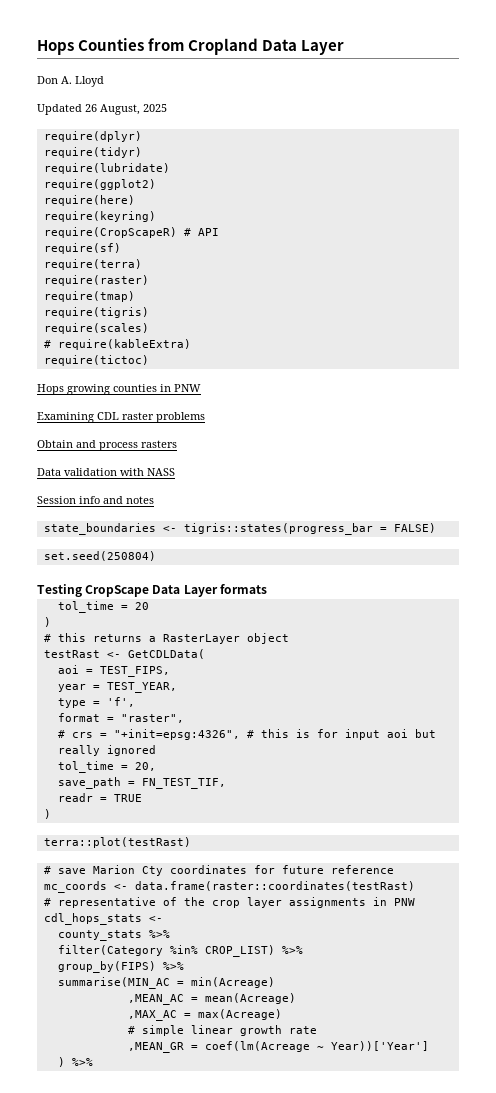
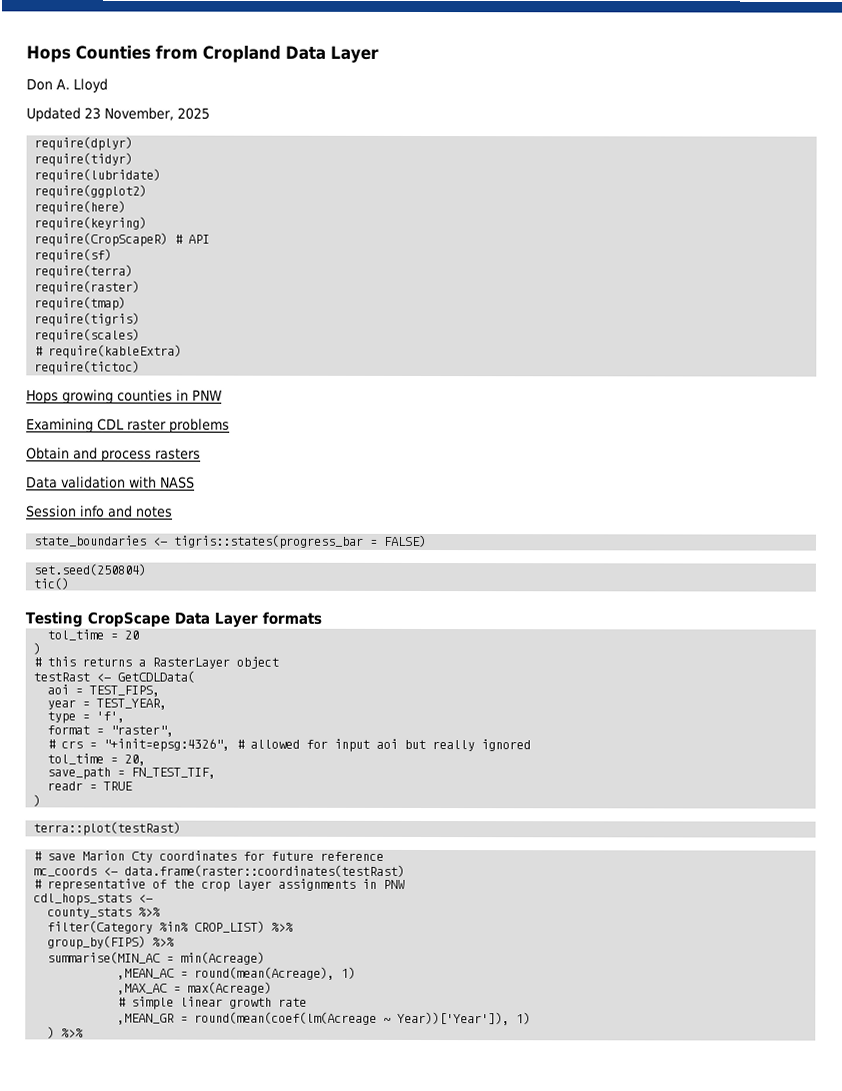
[85,104,140,115] 26 August, -> [84,107,174,121] 23 November,
(156, 556) none -> [33,577,70,590] // tic()
[260,729,310,738] this is -> [250,739,301,749] allowed
[204,993,296,1004] mean(Acreage) -> [194,966,357,980] round(mean(Acreage), 1)
[204,1041,429,1052] coef(lm(Acreage ~ Year))['Year'] -> [194,1011,532,1026] round(mean(coef(lm(Acreage ~ Year))['Year']), 1)

